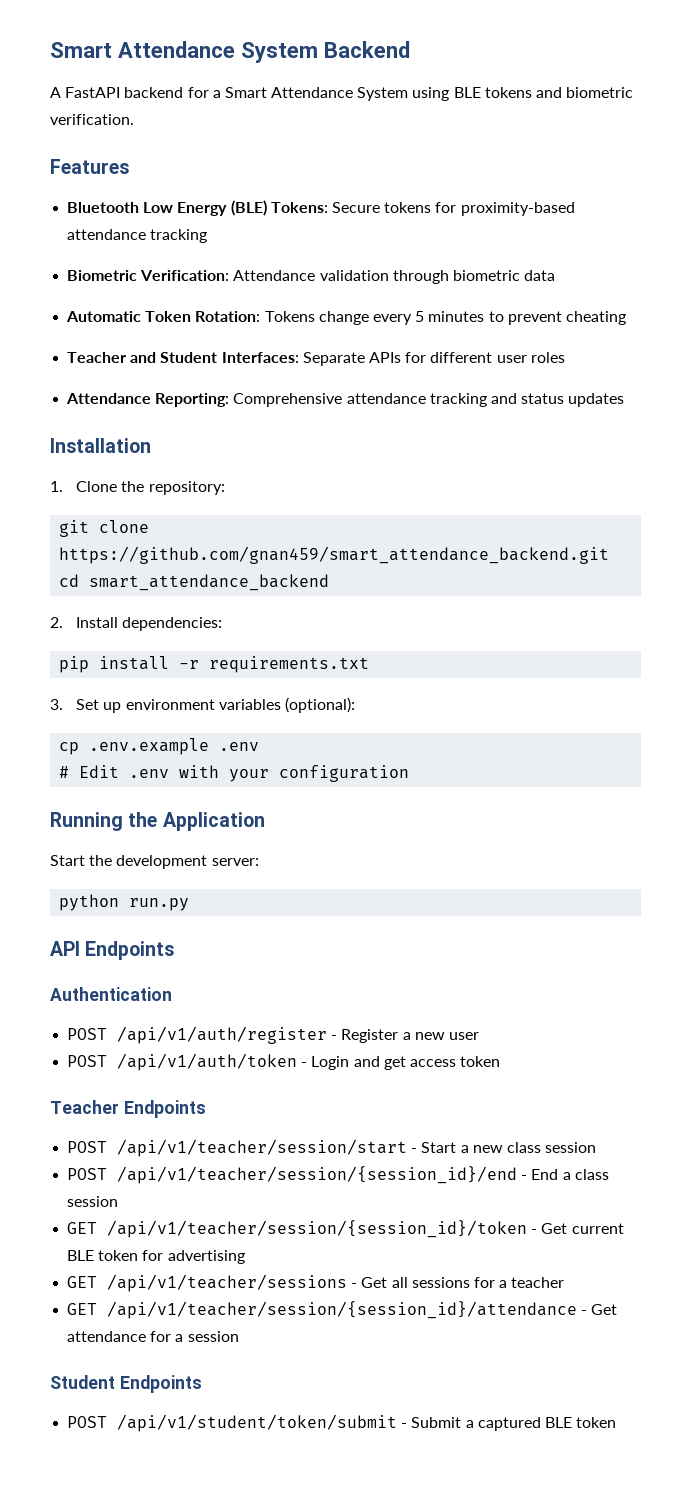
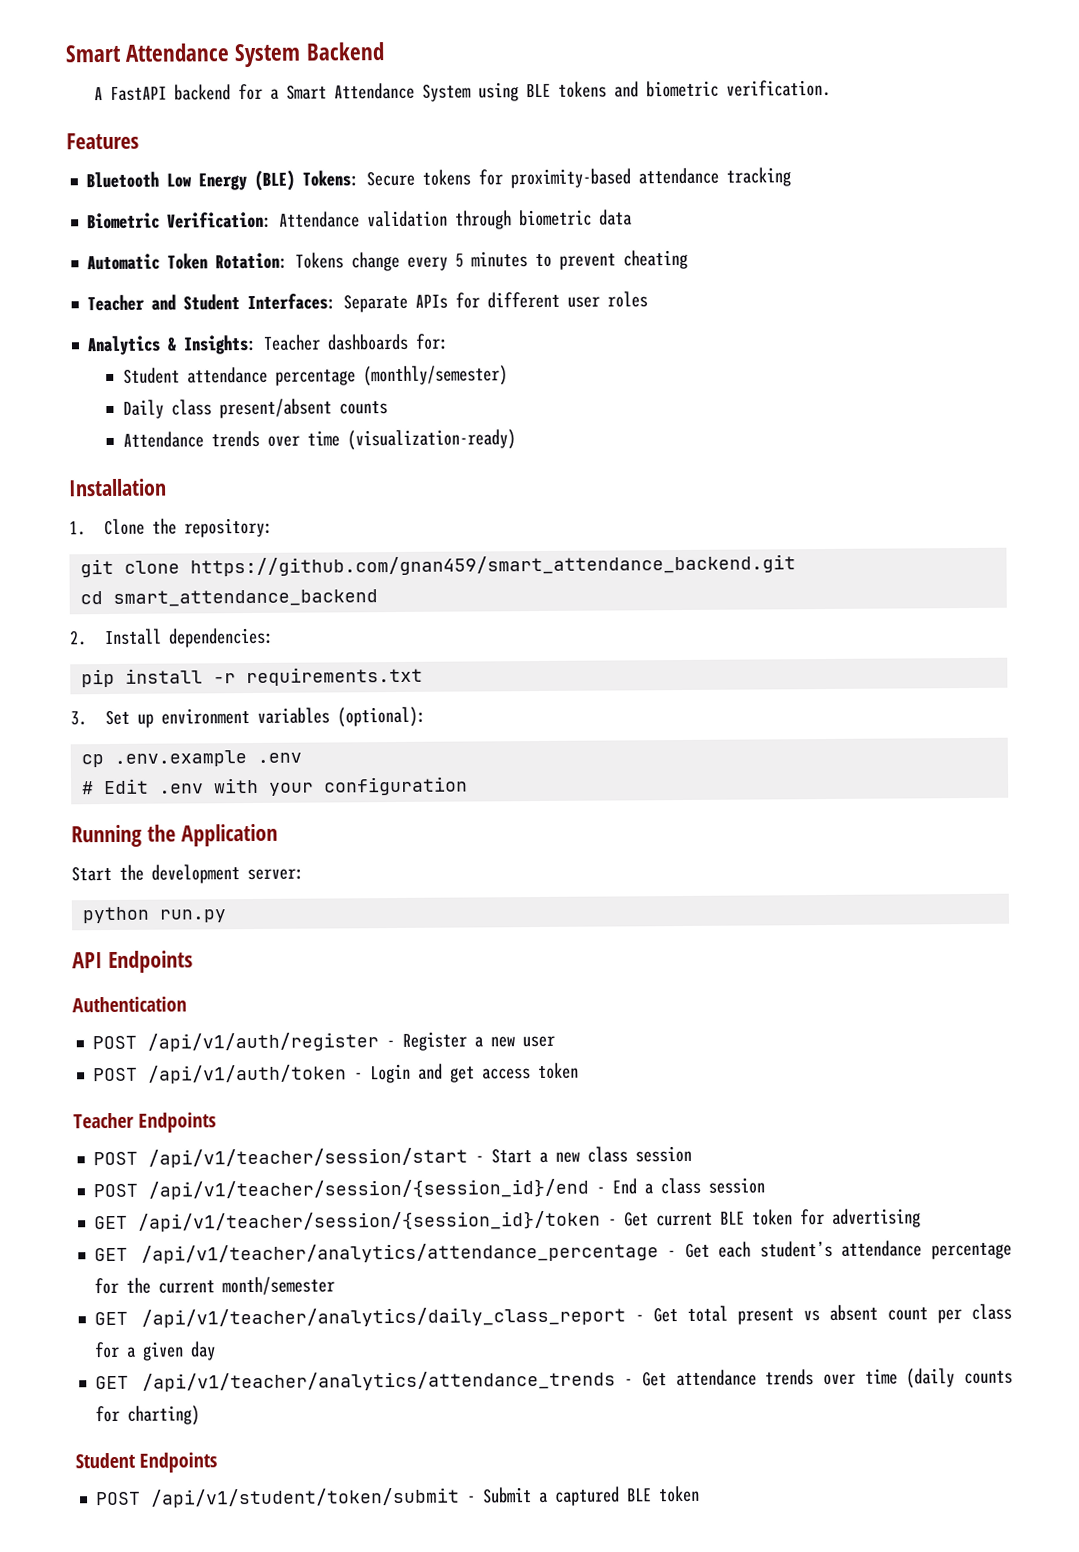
[66,393,625,407] Attendance Reporting: Comprehensive attendance tracking and status updates -> [87,333,450,356] [123,365,509,387] [123,398,389,419] [123,429,517,451] Analytics & Insights: Teacher dashboards for: // Student attendance percentage (monthly/semester) // Daily class present/absent counts // Attendance trends over time (visualization-ready)
[107,1274,565,1292] [67,1301,578,1319] /api/v1/teacher/sessions - Get all sessions for a teacher // GET /api/v1/teacher/session/{session_id}/attendance -> [140,1240,1012,1264] [94,1276,336,1296] [94,1303,1013,1328] [94,1341,217,1361] [95,1370,616,1392] /api/v1/teacher/analytics/attendance_percentage - Get each student’s attendance percentage for the current month/semester // GET /api/v1/teacher/analytics/daily_class_report - Get total present vs absent count per class for a given day // GET /api/v1/teacher/analytics/attendance_trends
[150,1331,239,1342] for a session -> [765,1368,1014,1389] [95,1405,201,1426] trends over time (daily counts for charting)

